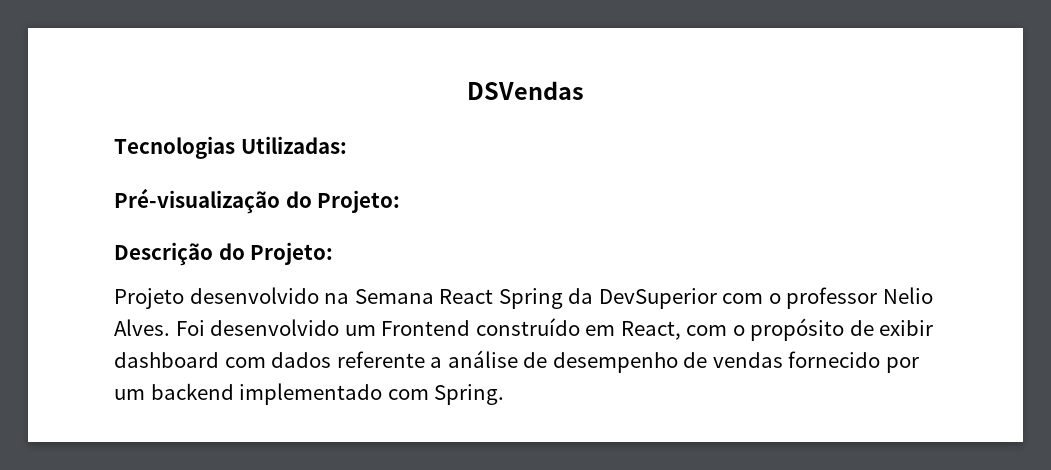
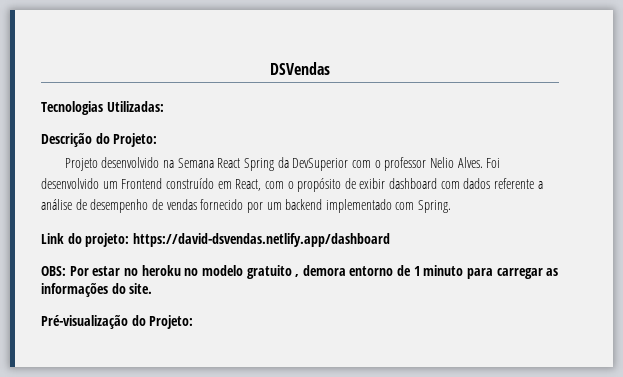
[114,188,401,214] // Pré-visualização do Projeto: -> (164, 106) none
(505, 394) none -> [41,233,390,247] [41,265,559,279] [41,283,153,297] [41,315,194,329] // Link do projeto: https://david-dsvendas.netlify.app/dashboard // OBS: Por estar no heroku no modelo gratuito , demora entorno de 1 minuto para carregar as informações do site. // Pré-visualização do Projeto:

